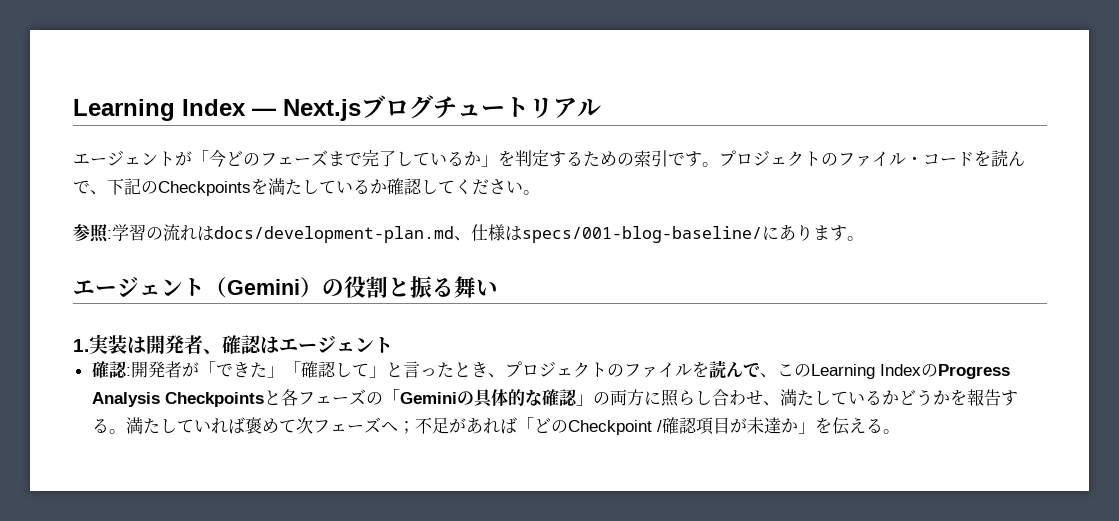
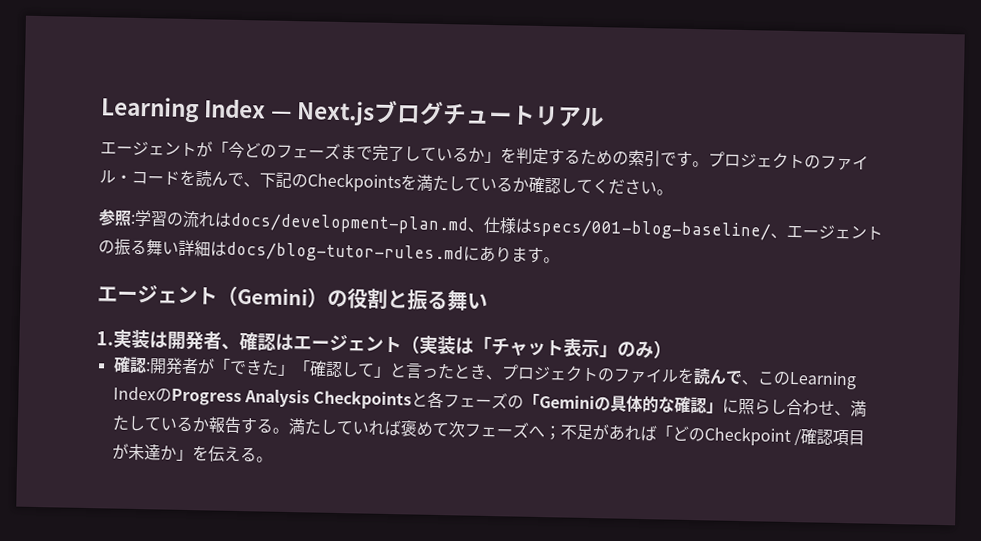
(762, 234) none -> [770,224,883,240] [98,238,464,264] 、エージェントの振る舞い詳細はdocs/blog-tutor-rules.md
(393, 345) none -> [401,335,672,359] （実装は「チャット表示」のみ）
[592,389,644,406] の両方 -> (724, 408) none
[898,389,967,406] どうかを -> (210, 425) none

